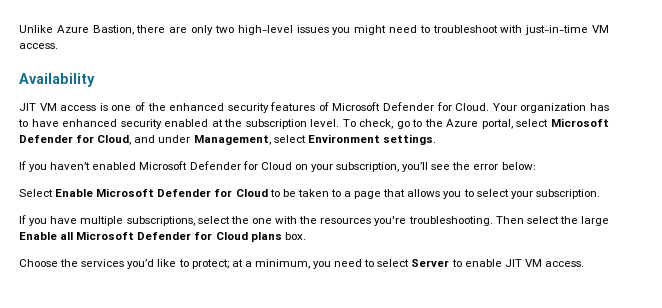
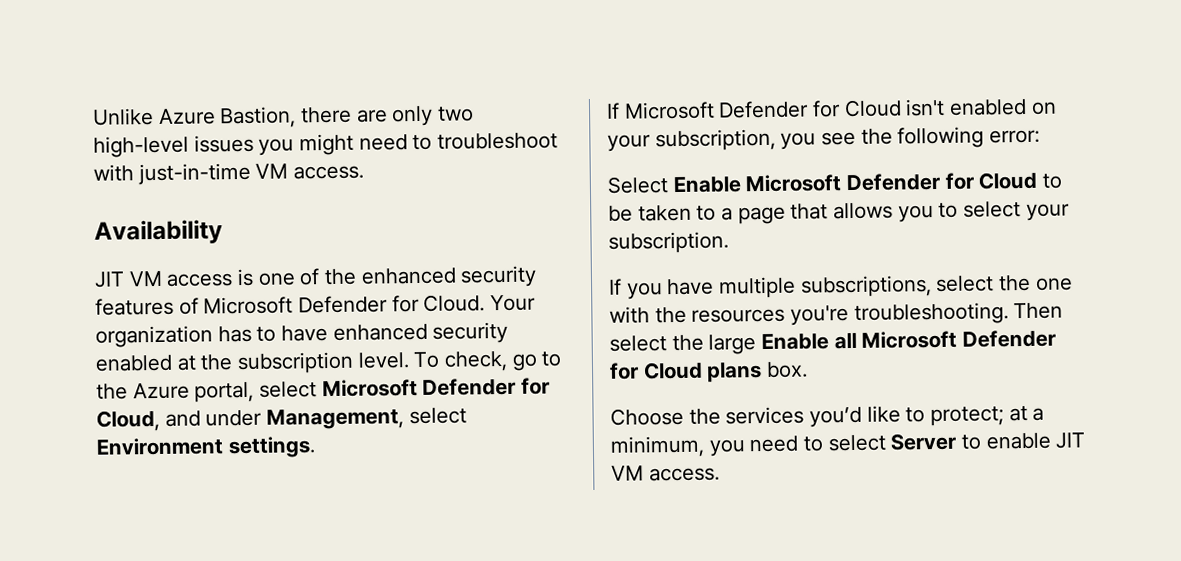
[29,161,292,172] you haven’t enabled Microsoft Defender for Cloud -> [623,98,1028,120] Microsoft Defender for Cloud isn't enabled
[402,162,429,172] you’ll -> [780,132,817,150] you
[473,162,536,170] error below: -> [897,126,1041,149] following error:

